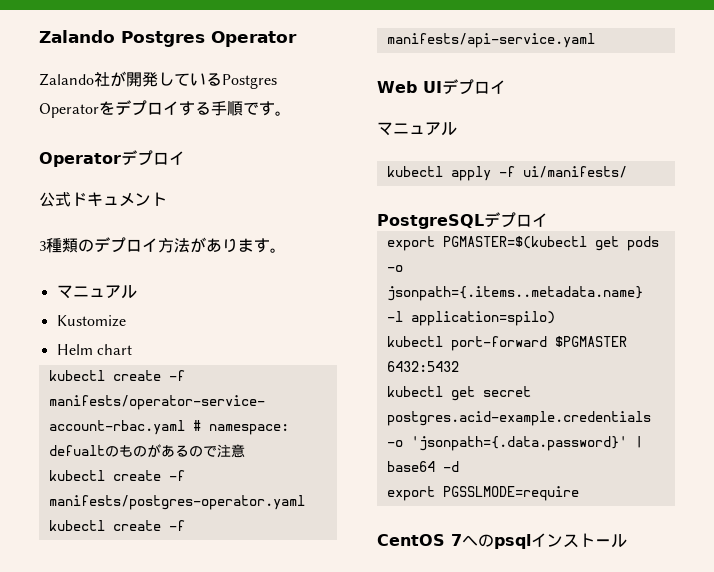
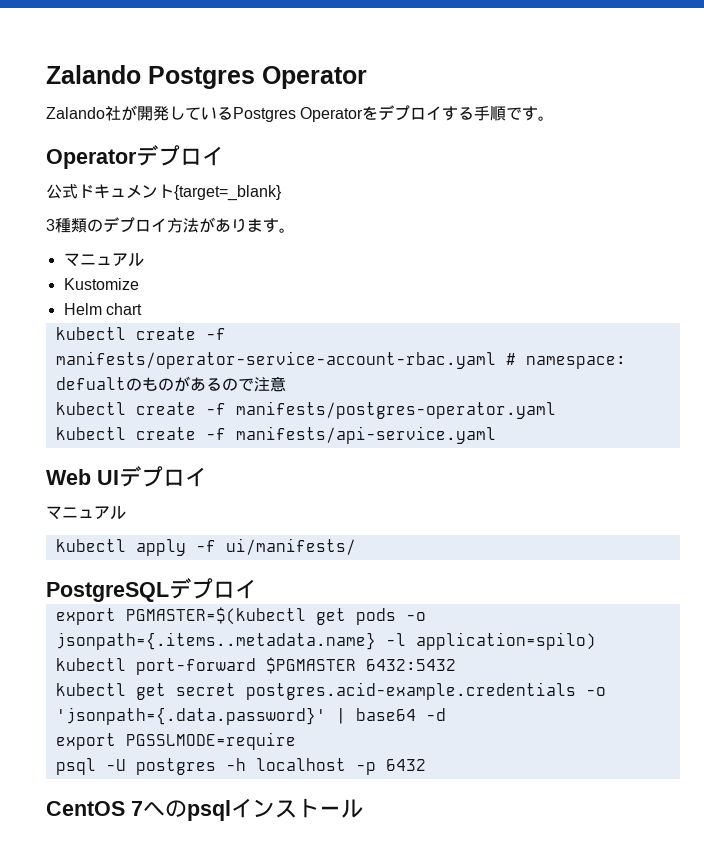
(167, 199) none -> [174,185,282,201] {target=_blank}
(579, 493) none -> [55,758,426,775] // psql -U postgres -h localhost -p 6432

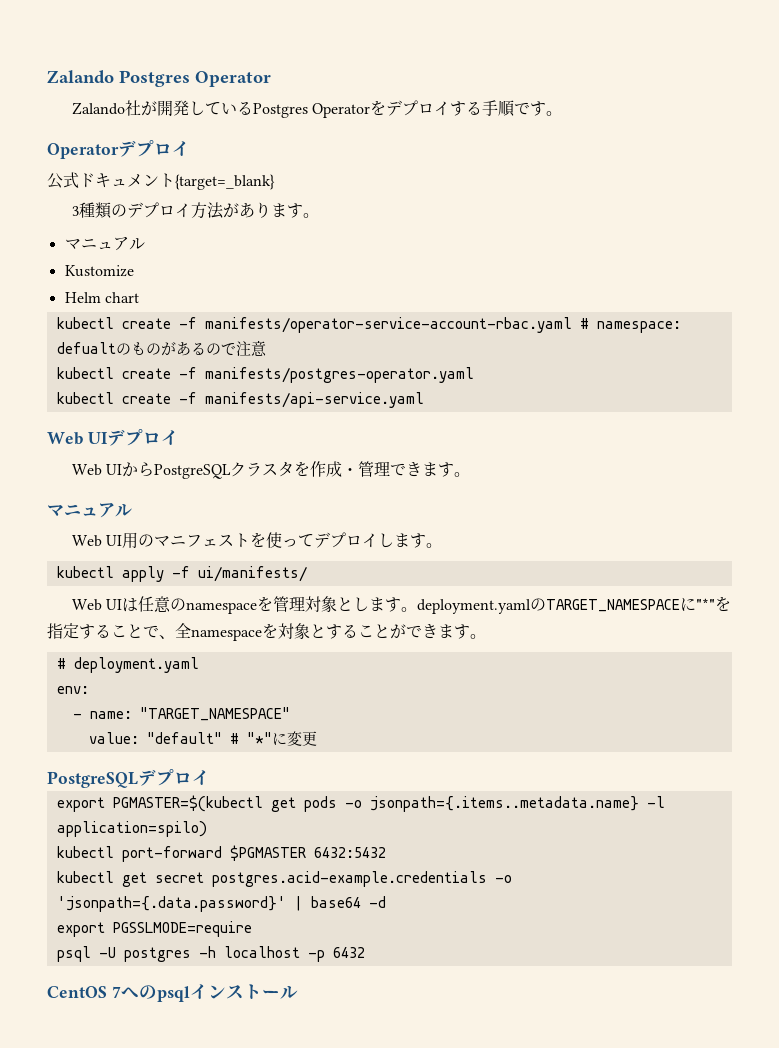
[46,506,126,520] [55,538,356,556] マニュアル // kubectl apply -f ui/manifests/ -> [72,461,471,479] [47,503,132,518] [72,532,443,549] [56,566,307,582] [72,596,732,614] [47,623,486,641] [56,657,199,673] [56,686,89,694] [72,707,290,721] [88,731,317,746] Web UIからPostgreSQLクラスタを作成・管理できます。 // マニュアル // Web UI用のマニフェストを使ってデプロイします。 // kubectl apply -f ui/manifests/ // Web UIは任意のnamespaceを管理対象とします。deployment.yamlのTARGET_NAMESPACEに"*"を指定することで、全namespaceを対象とすることができます。 // # deployment.yaml // env: // - name: "TARGET_NAMESPACE" // value: "default" # "*"に変更

